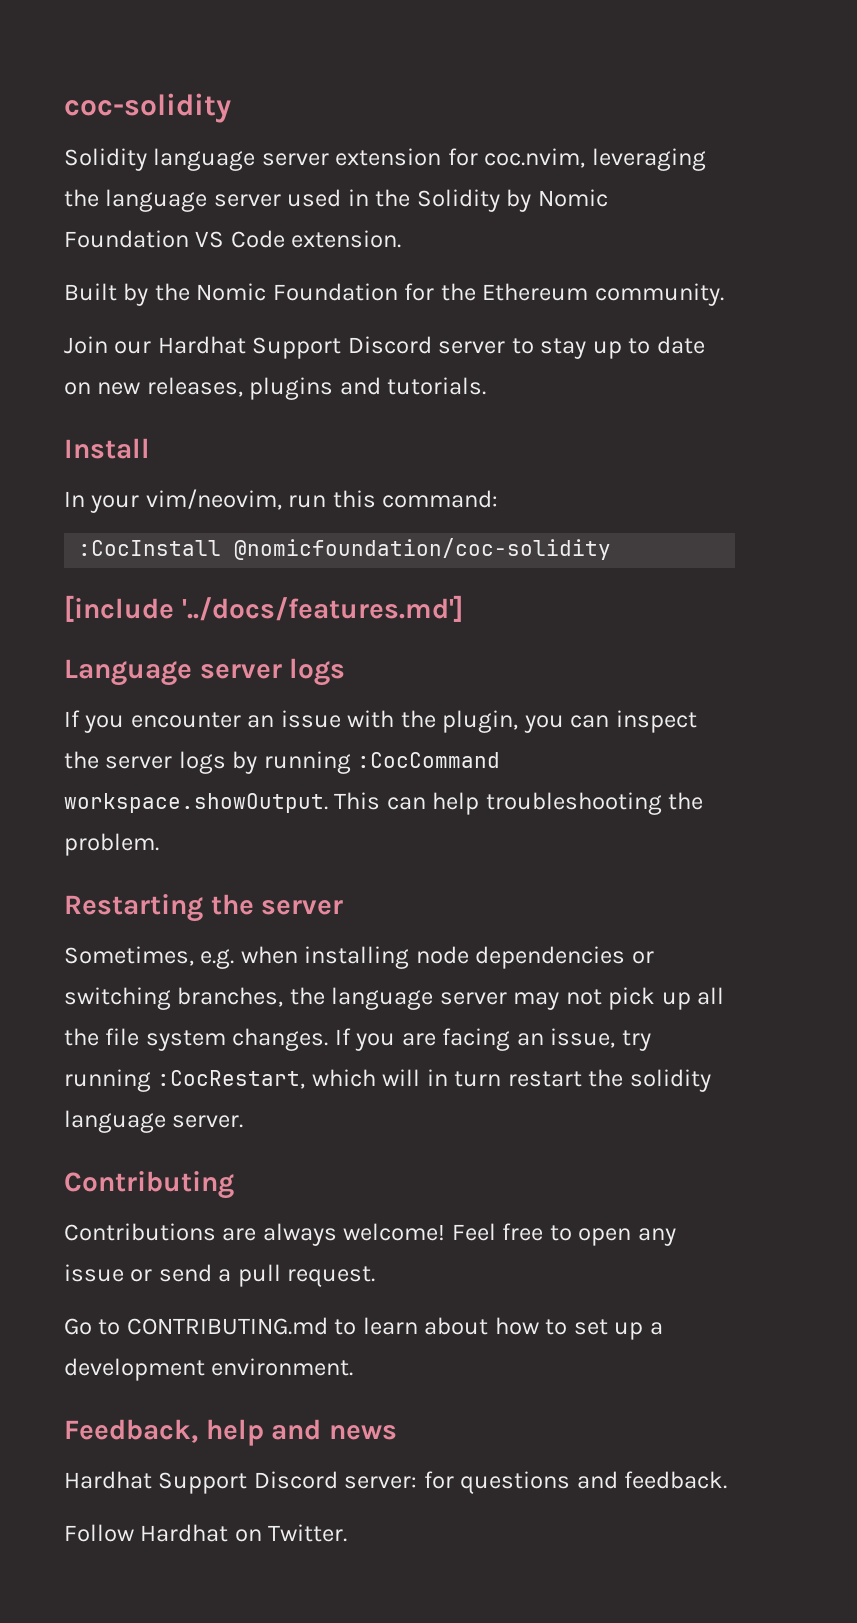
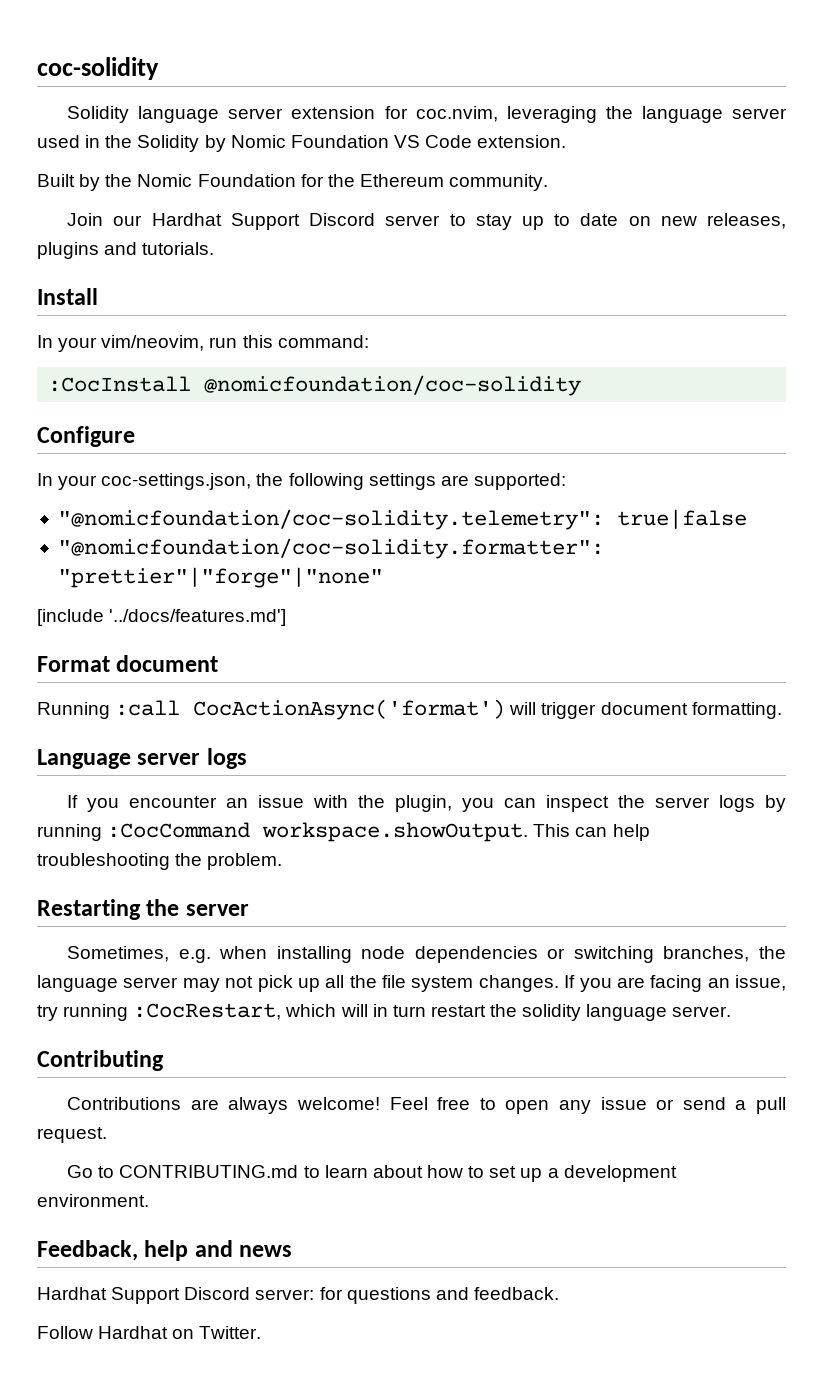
[64,595,463,622] [include '../docs/features.md'] -> [37,426,135,447] [37,473,566,490] [57,509,747,530] [57,538,604,559] [57,567,383,588] [37,609,287,626] [37,655,219,672] [37,699,782,720] Configure // In your coc-settings.json, the following settings are supported: // "@nomicfoundation/coc-solidity.telemetry": true|false // "@nomicfoundation/coc-solidity.formatter": "prettier"|"forge"|"none" // [include '../docs/features.md'] // Format document // Running :call CocActionAsync('format') will trigger document formatting.

